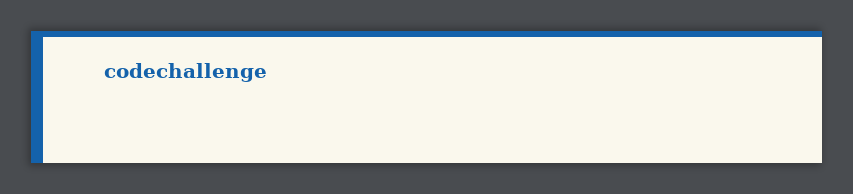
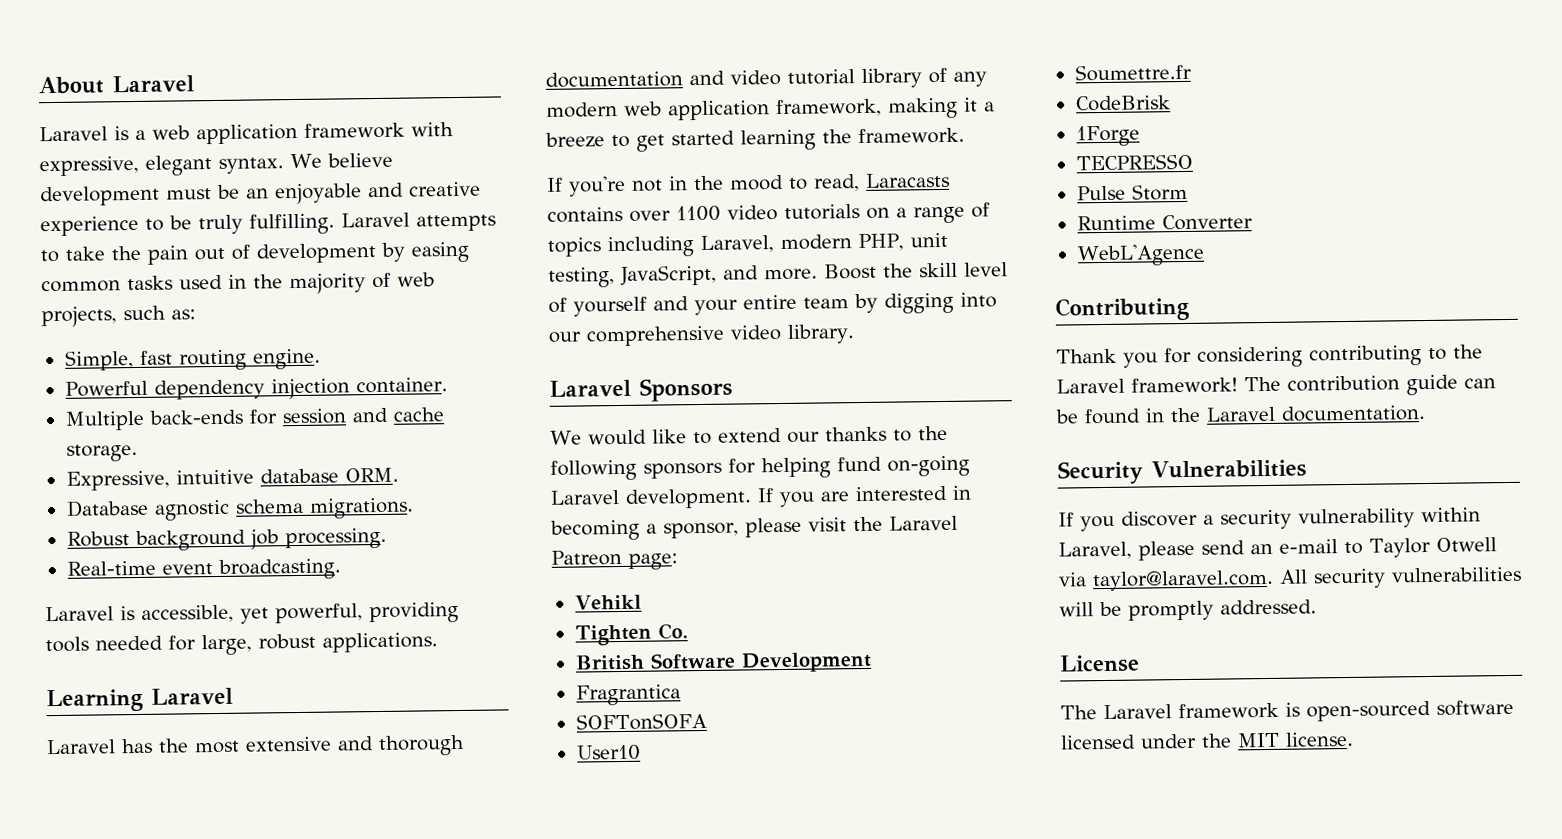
[104,63,267,82] codechallenge -> [38,75,194,95] [39,122,454,145] [39,152,393,177] [40,181,481,207] [40,212,496,237] [40,241,470,265] [41,272,435,295] [41,305,196,328] [64,348,321,371] [64,377,448,400] [64,407,444,431] [65,443,138,462] [65,467,399,491] [65,497,414,521] [66,527,387,552] [66,558,341,580] [45,602,459,624] [45,632,438,656] [46,687,233,713] [46,734,465,757] [545,67,987,88] [546,97,995,121] [545,127,965,152] [546,172,950,197] [547,202,990,224] [547,232,948,258] [548,262,1008,288] [548,292,997,317] [548,324,855,347] [549,377,733,402] [550,425,948,446] [550,455,970,481] [550,485,972,509] [550,515,958,541] [551,549,678,570] [574,594,642,610] [574,623,688,646] [574,651,872,673] [575,684,681,706] [575,712,707,731] [576,744,641,761] [1074,63,1192,82] [1075,95,1171,112] [1075,125,1140,147] [1075,153,1193,171] [1076,183,1188,201] [1076,214,1253,231] [1076,243,1205,267] [1055,296,1190,322] [1056,344,1483,368] [1056,374,1496,396] [1055,405,1426,425] [1057,459,1307,485] [1058,507,1481,532] [1058,537,1497,561] [1058,566,1522,592] [1059,599,1317,621] [1059,654,1140,673] [1060,699,1514,722] [1060,731,1354,750] About Laravel // Laravel is a web application framework with expressive, elegant syntax. We believe development must be an enjoyable and creative experience to be truly fulfilling. Laravel attempts to take the pain out of development by easing common tasks used in the majority of web projects, such as: // Simple, fast routing engine. // Powerful dependency injection container. // Multiple back-ends for session and cache storage. // Expressive, intuitive database ORM. // Database agnostic schema migrations. // Robust background job processing. // Real-time event broadcasting. // Laravel is accessible, yet powerful, providing tools needed for large, robust applications. // Learning Laravel // Laravel has the most extensive and thorough documentation and video tutorial library of any modern web application framework, making it a breeze to get started learning the framework. // If you're not in the mood to read, Laracasts contains over 1100 video tutorials on a range of topics including Laravel, modern PHP, unit testing, JavaScript, and more. Boost the skill level of yourself and your entire team by digging into our comprehensive video library. // Laravel Sponsors // We would like to extend our thanks to the following sponsors for helping fund on-going Laravel development. If you are interested in becoming a sponsor, please visit the Laravel Patreon page: // Vehikl // Tighten Co. // British Software Development // Fragrantica // SOFTonSOFA // User10 // Soumettre.fr // CodeBrisk // 1Forge // TECPRESSO // Pulse Storm // Runtime Converter // WebL'Agence // Contributing // Thank you for considering contributing to the Laravel framework! The contribution guide can be found in the Laravel documentation. // Security Vulnerabilities // If you discover a security vulnerability within Laravel, please send an e-mail to Taylor Otwell via taylor@laravel.com. All security vulnerabilities will be promptly addressed. // License // The Laravel framework is open-sourced software licensed under the MIT license.

